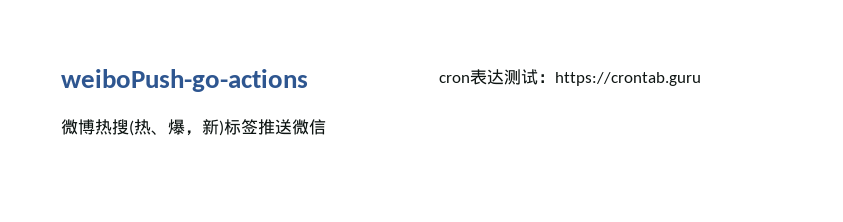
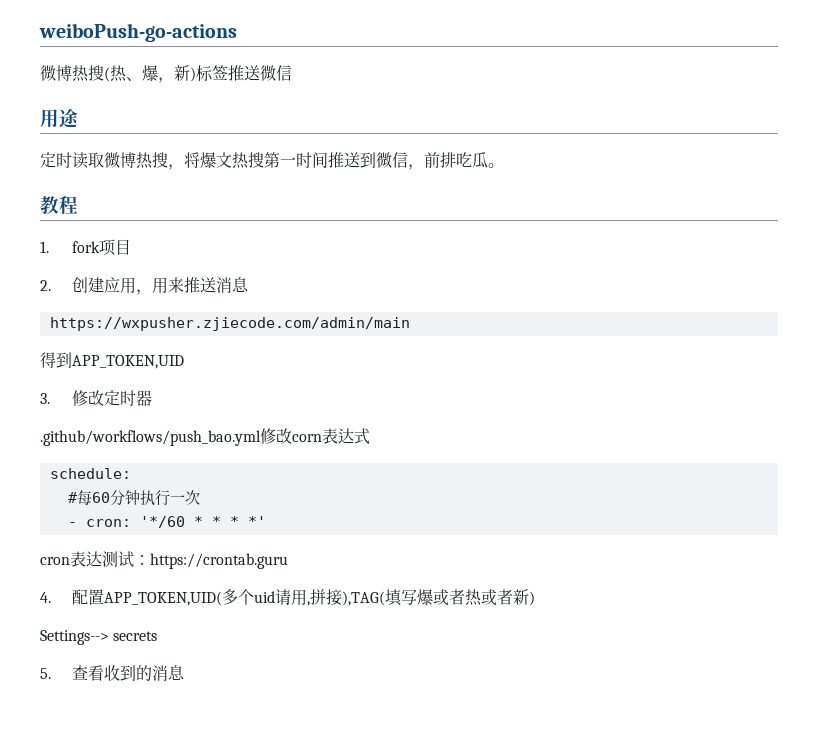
(326, 127) none -> [40,109,78,128] [40,152,504,170] [40,196,78,215] [40,239,131,256] [40,277,249,295] [49,317,410,331] [40,352,184,369] [40,390,152,406] [40,428,370,446] [49,468,131,479] [67,490,200,506] [67,516,266,528] // 用途 // 定时读取微博热搜，将爆文热搜第一时间推送到微信，前排吃瓜。 // 教程 // 1. fork项目 // 2.创建应用，用来推送消息 // https://wxpusher.zjiecode.com/admin/main // 得到APP_TOKEN,UID // 3.修改定时器 // .github/workflows/push_bao.yml修改corn表达式 // schedule: // #每60分钟执行一次 // - cron: '*/60 * * * *'
(701, 79) none -> [40,589,535,606] [40,630,158,645] [40,665,185,681] // 4.配置APP_TOKEN,UID(多个uid请用,拼接),TAG(填写爆或者热或者新) // Settings--> secrets // 5.查看收到的消息

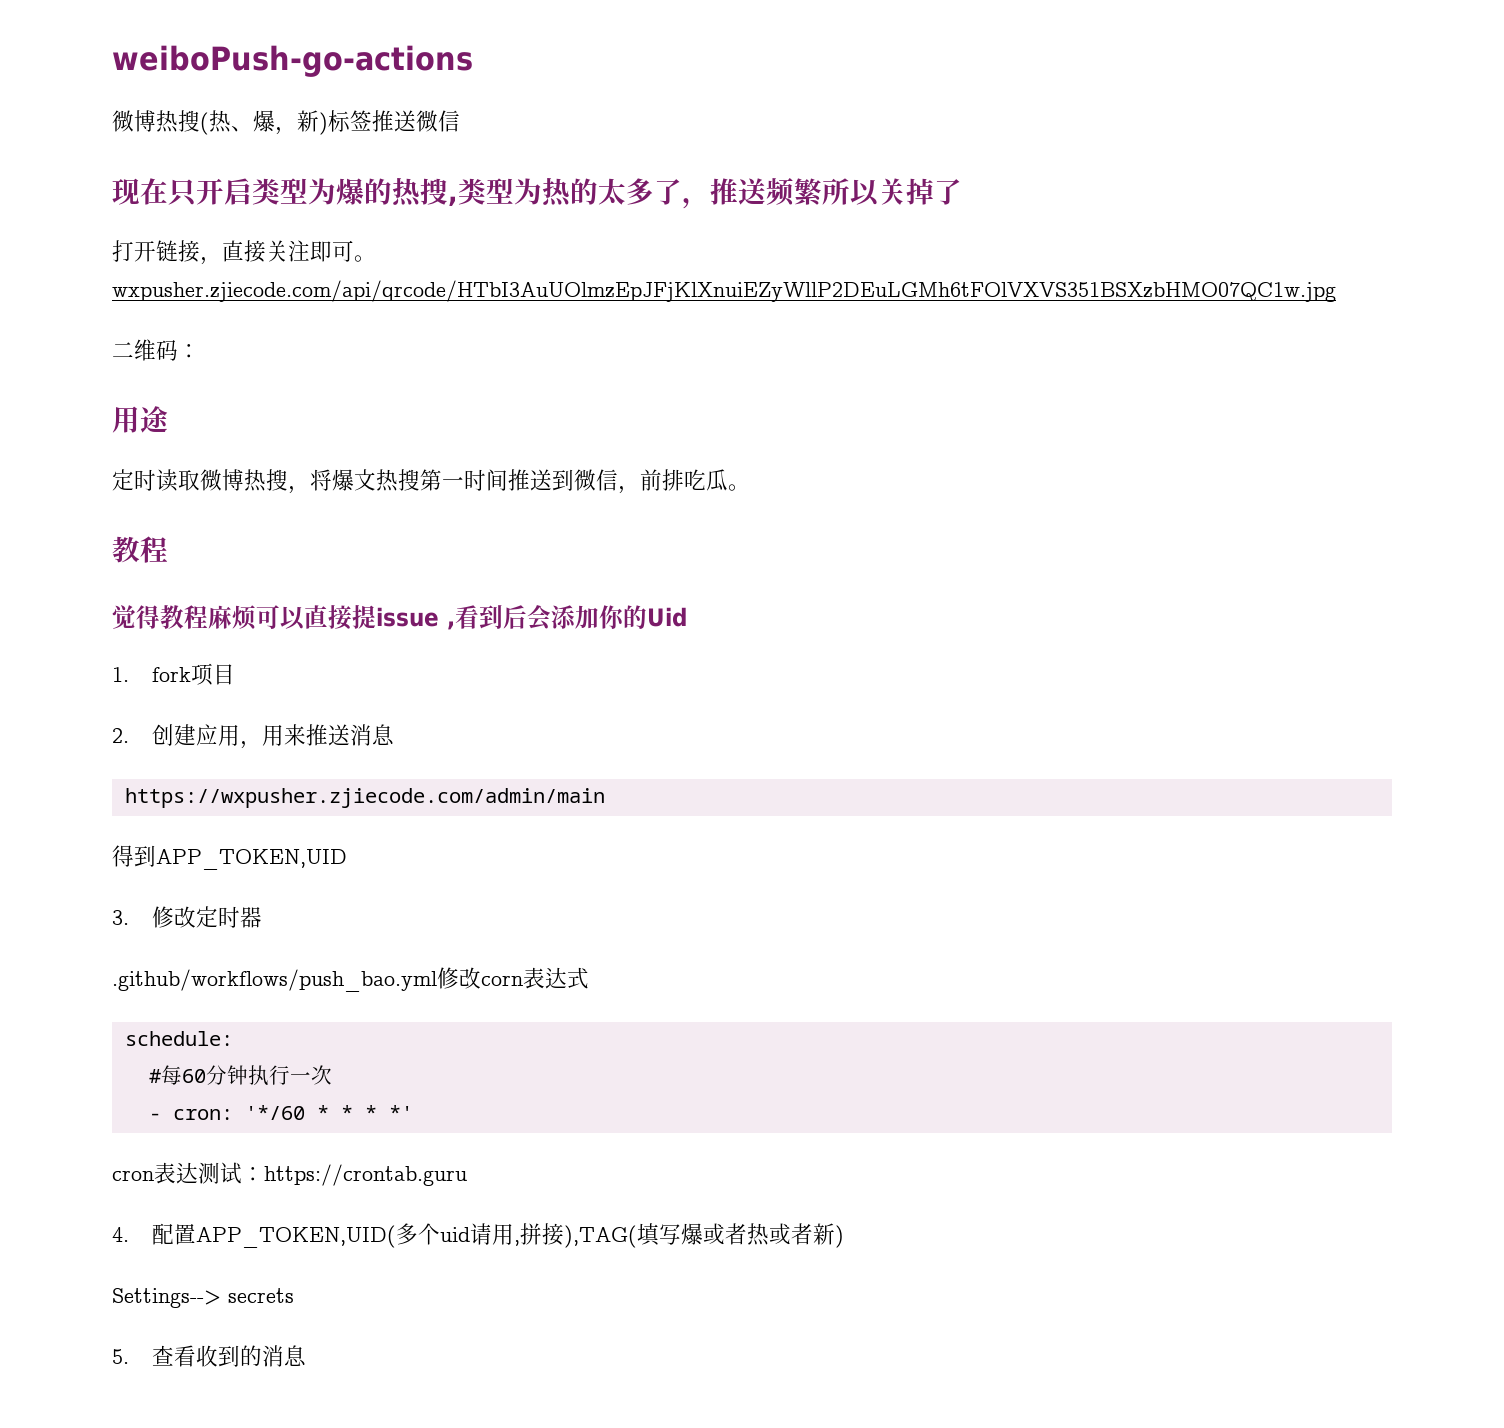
(292, 73) none -> [112,177,962,209] [112,240,376,265] [112,280,1336,302] [112,339,200,361] // 现在只开启类型为爆的热搜,类型为热的太多了，推送频繁所以关掉了 // 打开链接，直接关注即可。wxpusher.zjiecode.com/api/qrcode/HTbI3AuUOlmzEpJFjKlXnuiEZyWllP2DEuLGMh6tFOlVXVS351BSXzbHMO07QC1w.jpg // 二维码：
(78, 205) none -> [112,605,687,631] // 觉得教程麻烦可以直接提issue ,看到后会添加你的Uid

